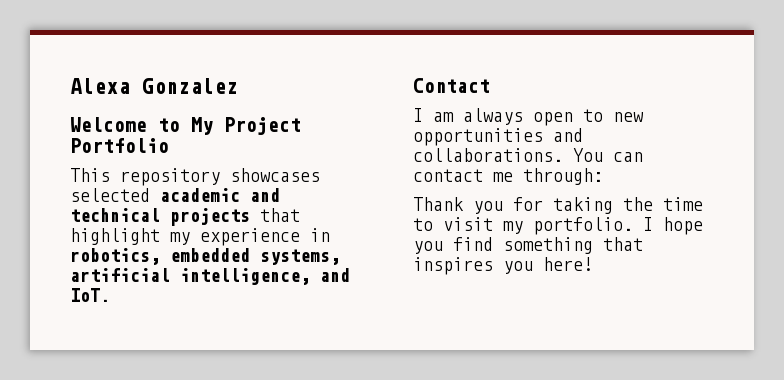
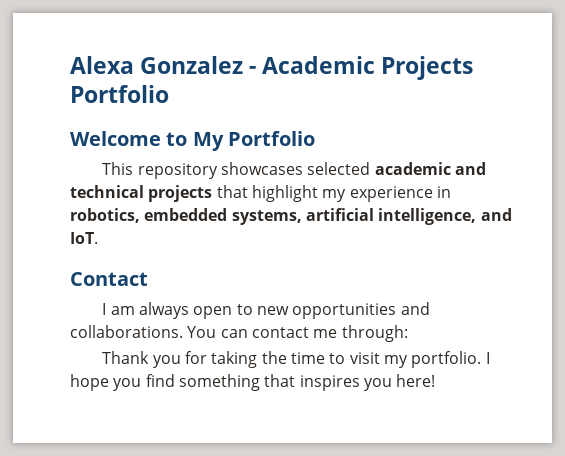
(238, 86) none -> [249,56,474,80] [70,85,169,103] - Academic Projects Portfolio
[224,117,301,135] Project -> (224, 141) none

